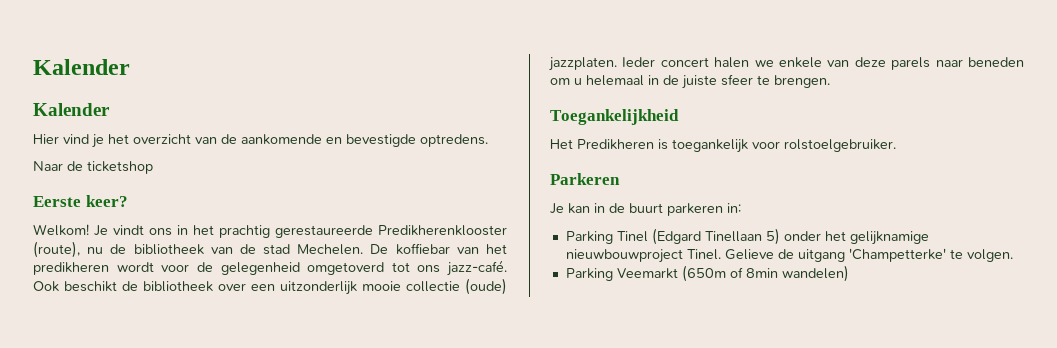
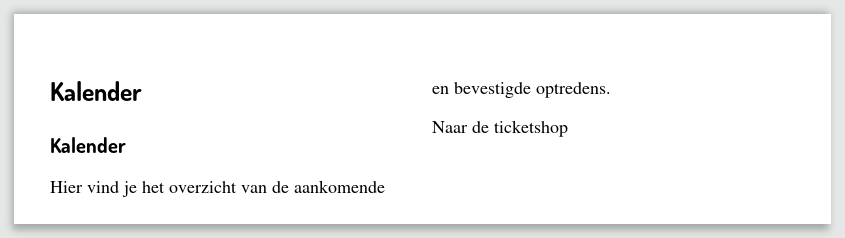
[33,195,128,207] [33,224,507,238] [33,241,508,258] [33,260,507,276] [33,278,507,295] [549,57,1024,71] [550,74,830,89] [550,109,679,125] [550,139,896,153] [550,173,620,185] [550,203,741,216] [565,228,929,245] [565,248,1013,263] [565,265,849,282] // Eerste keer? // Welkom! Je vindt ons in het prachtig gerestaureerde Predikherenklooster (route), nu de bibliotheek van de stad Mechelen. De koffiebar van het predikheren wordt voor de gelegenheid omgetoverd tot ons jazz-café. Ook beschikt de bibliotheek over een uitzonderlijk mooie collectie (oude) jazzplaten. Ieder concert halen we enkele van deze parels naar beneden om u helemaal in de juiste sfeer te brengen. // Toegankelijkheid // Het Predikheren is toegankelijk voor rolstoelgebruiker. // Parkeren // Je kan in de buurt parkeren in: // Parking Tinel (Edgard Tinellaan 5) onder het gelijknamige nieuwbouwproject Tinel. Gelieve de uitgang 'Champetterke' te volgen. // Parking Veemarkt (650m of 8min wandelen) -> (568, 128) none

